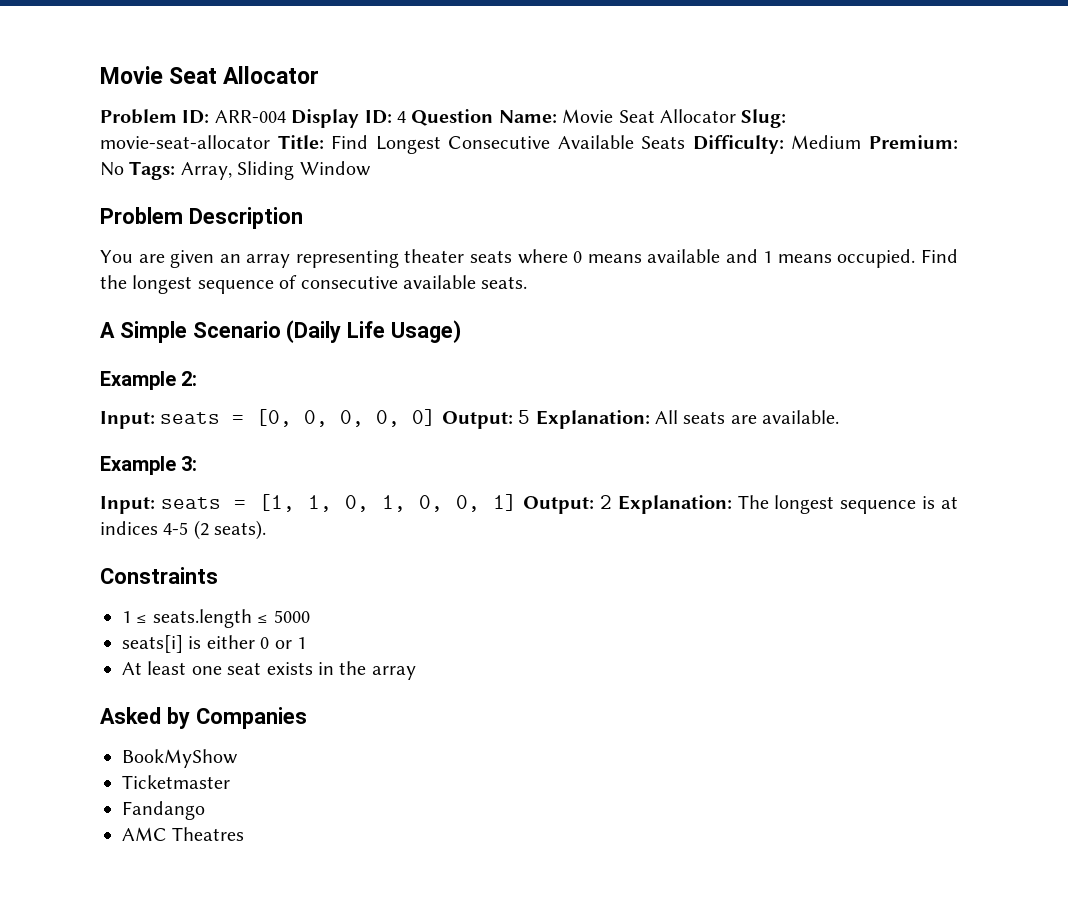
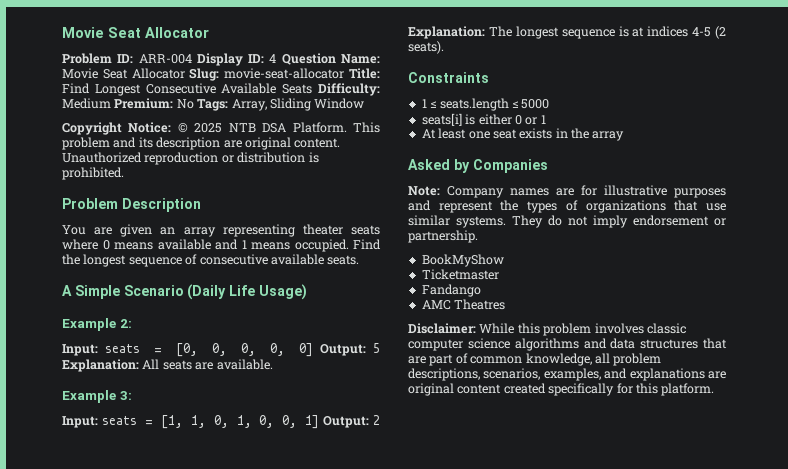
(371, 168) none -> [62,122,380,135] [62,137,341,150] [62,152,319,165] [62,167,124,180] // Copyright Notice: © 2025 NTB DSA Platform. This problem and its description are original content. Unauthorized reproduction or distribution is prohibited.
(307, 718) none -> [408,185,726,198] [408,200,726,213] [408,215,726,228] [408,230,478,243] // Note: Company names are for illustrative purposes and represent the types of organizations that use similar systems. They do not imply endorsement or partnership.
(245, 834) none -> [408,323,686,336] [408,338,727,351] [408,353,662,366] [408,368,726,381] [408,383,715,396] // Disclaimer: While this problem involves classic computer science algorithms and data structures that are part of common knowledge, all problem descriptions, scenarios, examples, and explanations are original content created specifically for this platform.

